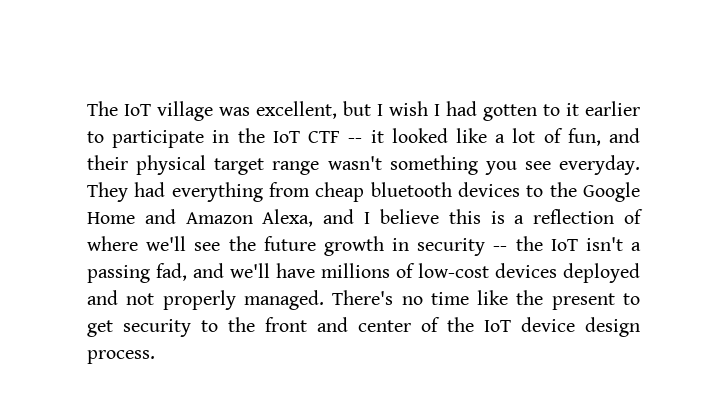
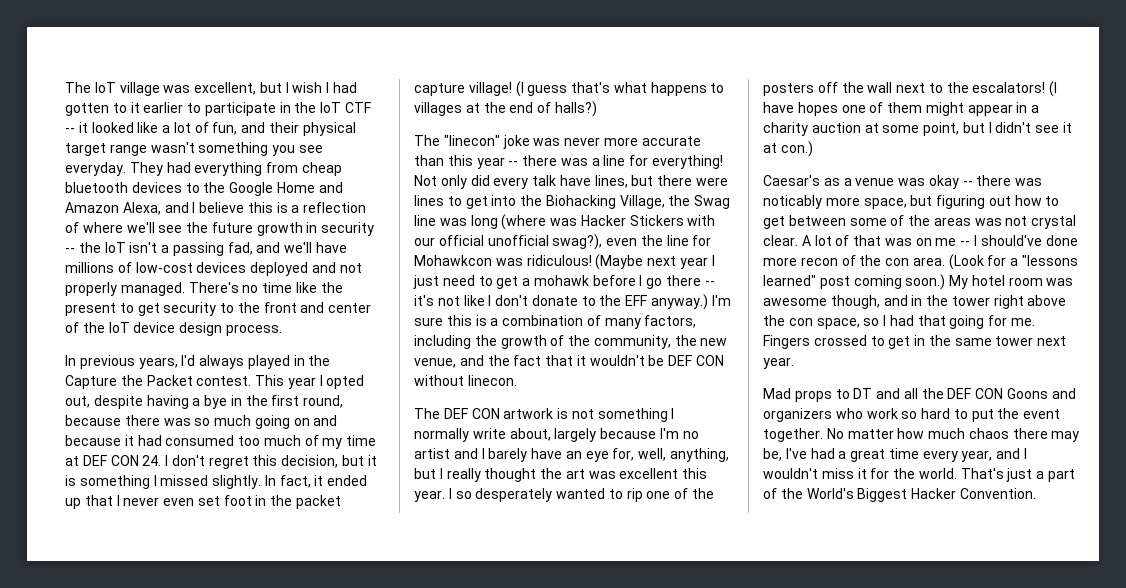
(155, 357) none -> [65,355,331,369] [65,375,365,389] [65,395,344,409] [65,415,338,429] [65,435,377,449] [65,455,377,469] [65,475,368,489] [65,495,342,509] [414,81,725,97] [414,101,597,117] [414,135,701,149] [414,155,724,169] [414,175,729,189] [414,195,731,209] [414,214,716,230] [414,234,712,250] [414,254,715,270] [413,275,715,289] [414,294,731,310] [414,315,697,329] [414,335,728,349] [414,355,725,368] [414,375,517,386] [414,408,675,422] [414,428,699,442] [414,448,730,462] [414,468,708,482] [414,488,715,502] [763,81,1058,97] [763,102,1040,116] [763,122,1073,136] [763,141,813,157] [763,175,1043,189] [763,195,1060,209] [763,215,1077,229] [763,235,1078,246] [763,254,1079,270] [763,274,1074,290] [763,295,1067,309] [763,315,1036,329] [763,335,1067,349] [763,357,794,369] [763,388,1076,402] [763,408,1061,422] [763,428,1080,442] [763,448,1028,462] [763,468,1076,482] [763,488,1036,502] // In previous years, I'd always played in the Capture the Packet contest. This year I opted out, despite having a bye in the first round, because there was so much going on and because it had consumed too much of my time at DEF CON 24. I don't regret this decision, but it is something I missed slightly. In fact, it ended up that I never even set foot in the packet capture village! (I guess that's what happens to villages at the end of halls?) // The "linecon" joke was never more accurate than this year -- there was a line for everything! Not only did every talk have lines, but there were lines to get into the Biohacking Village, the Swag line was long (where was Hacker Stickers with our official unofficial swag?), even the line for Mohawkcon was ridiculous! (Maybe next year I just need to get a mohawk before I go there -- it's not like I don't donate to the EFF anyway.) I'm sure this is a combination of many factors, including the growth of the community, the new venue, and the fact that it wouldn't be DEF CON without linecon. // The DEF CON artwork is not something I normally write about, largely because I'm no artist and I barely have an eye for, well, anything, but I really thought the art was excellent this year. I so desperately wanted to rip one of the posters off the wall next to the escalators! (I have hopes one of them might appear in a charity auction at some point, but I didn't see it at con.) // Caesar's as a venue was okay -- there was noticably more space, but figuring out how to get between some of the areas was not crystal clear. A lot of that was on me -- I should've done more recon of the con area. (Look for a "lessons learned" post coming soon.) My hotel room was awesome though, and in the tower right above the con space, so I had that going for me. Fingers crossed to get in the same tower next year. // Mad props to DT and all the DEF CON Goons and organizers who work so hard to put the event together. No matter how much chaos there may be, I've had a great time every year, and I wouldn't miss it for the world. That's just a part of the World's Biggest Hacker Convention.

